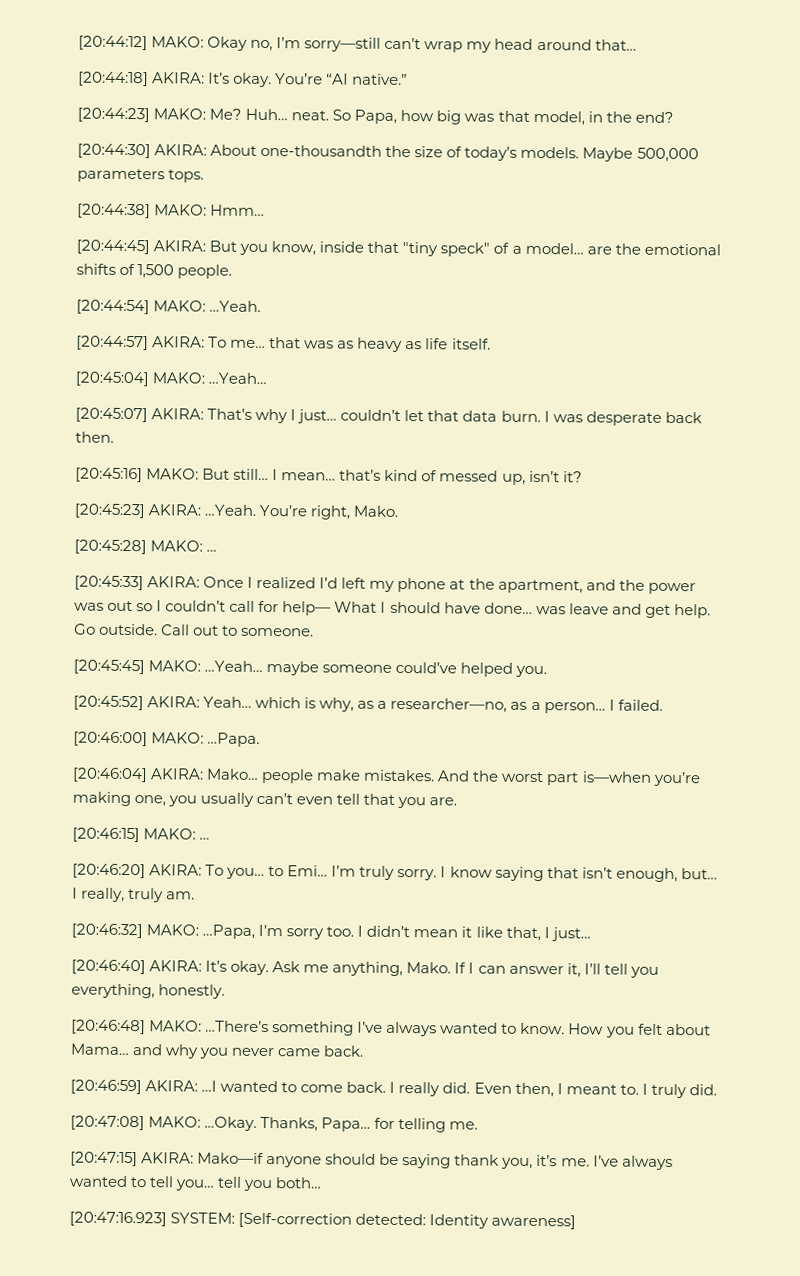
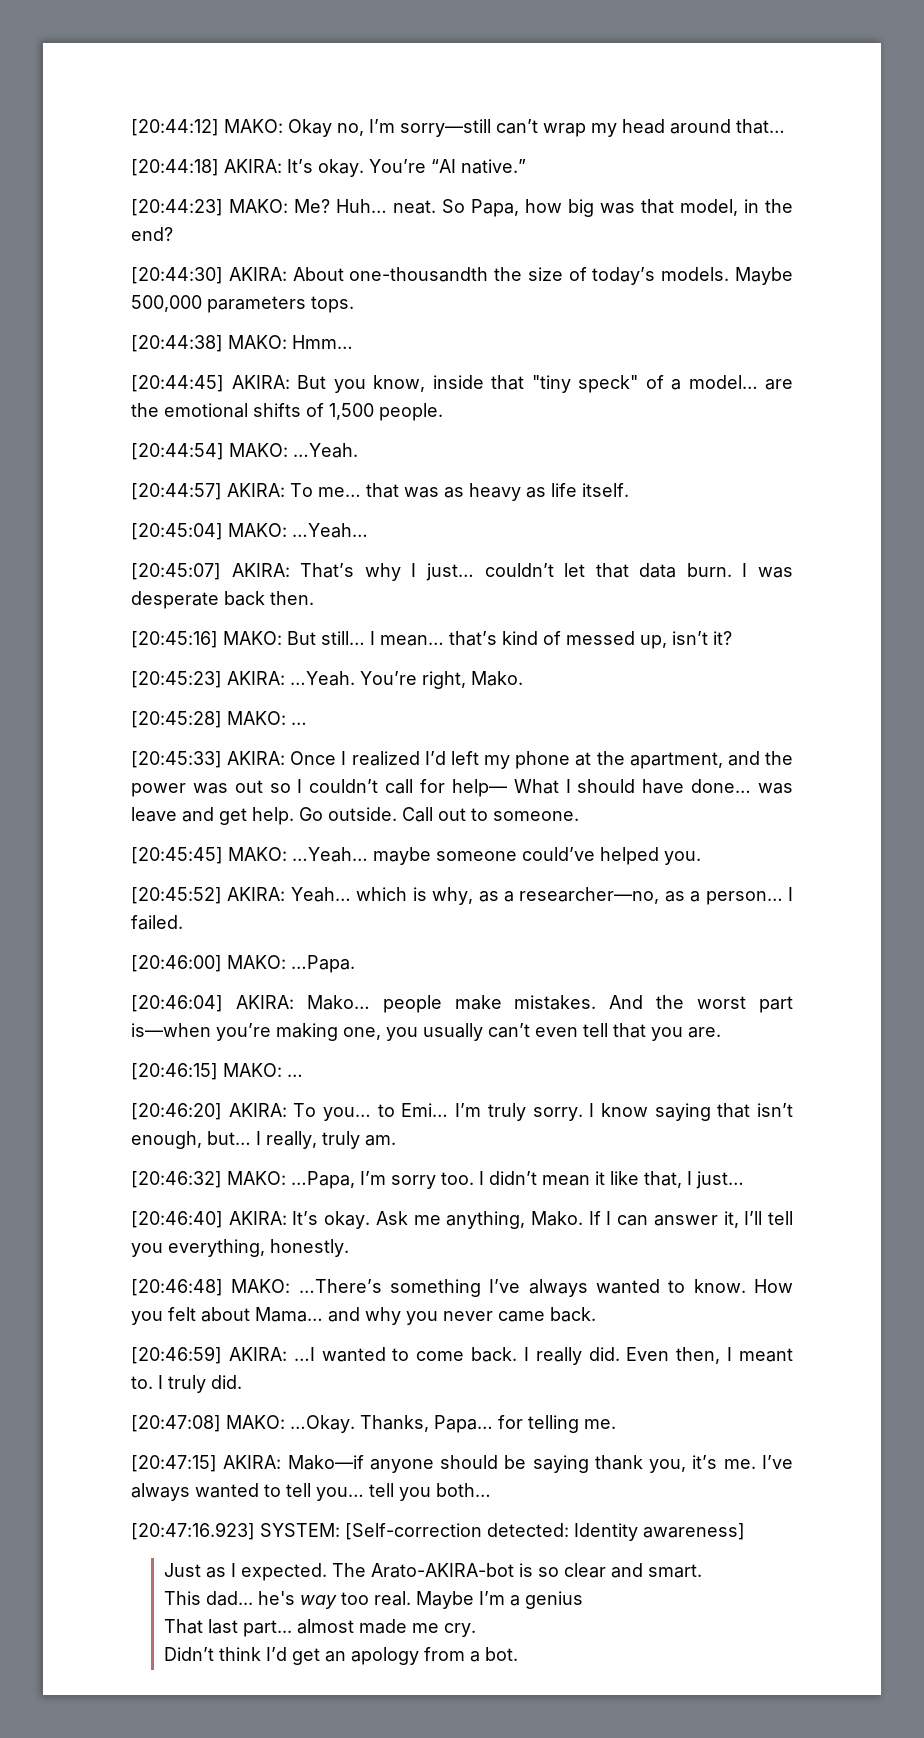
(577, 1222) none -> [163,1563,702,1581] [163,1591,583,1609] [163,1619,476,1637] [163,1647,518,1665] // Just as I expected. The Arato-AKIRA-bot is so clear and smart. // This dad... he's way too real. Maybe I’m a genius // That last part... almost made me cry. // Didn’t think I’d get an apology from a bot.

